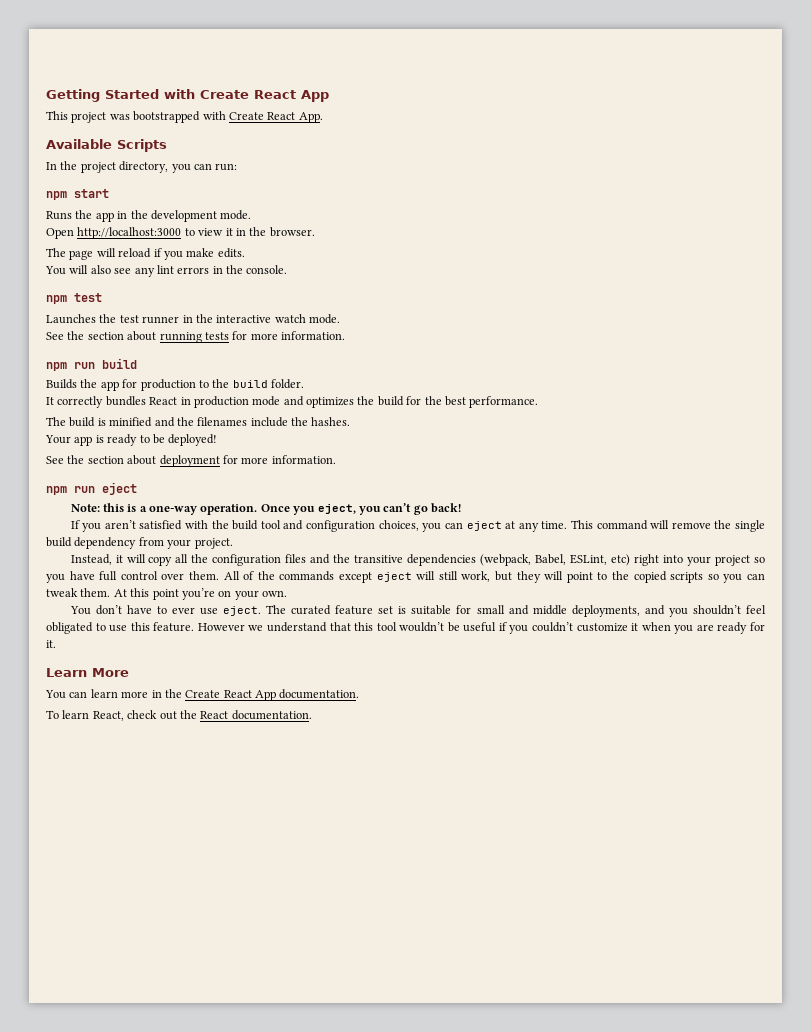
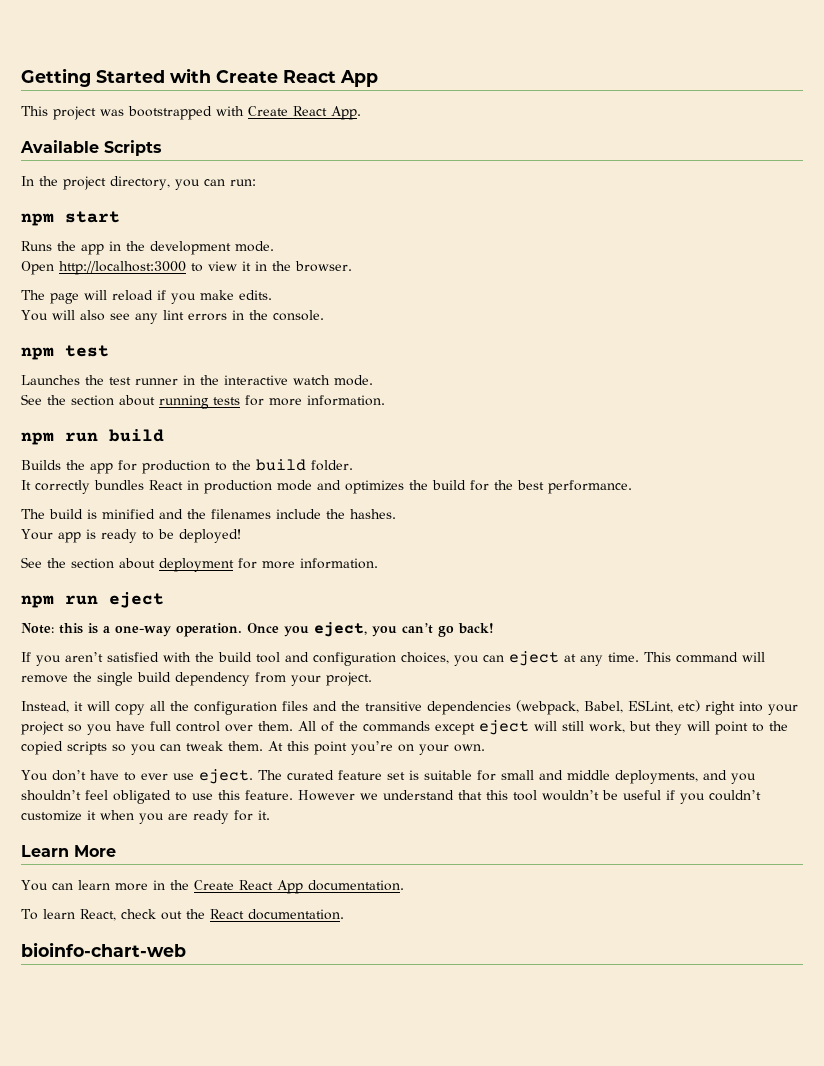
(312, 715) none -> [21,942,186,957] // bioinfo-chart-web

